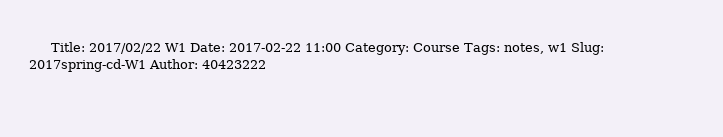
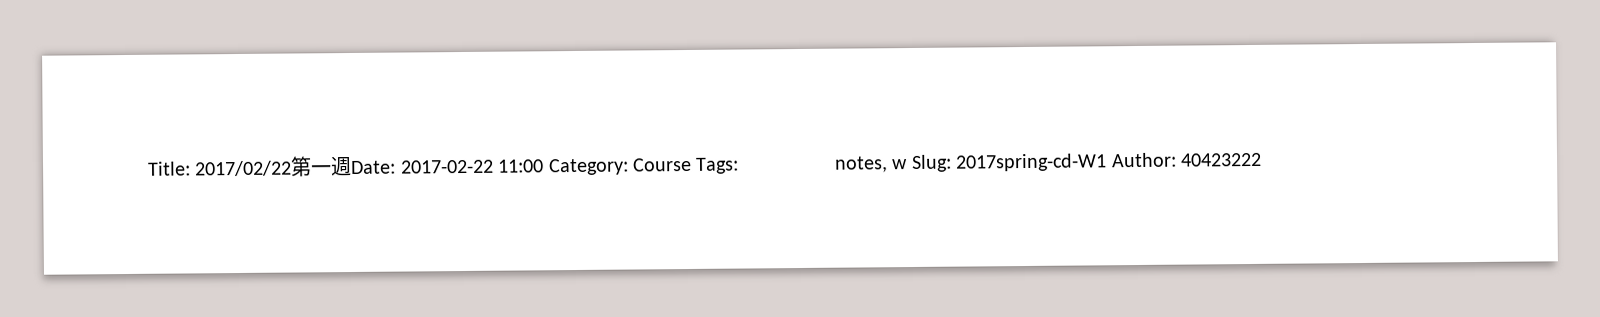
[165,43,187,52] W1 -> [290,155,353,177] 第一週
[548,43,568,52] w1 -> [892,159,909,170] w

